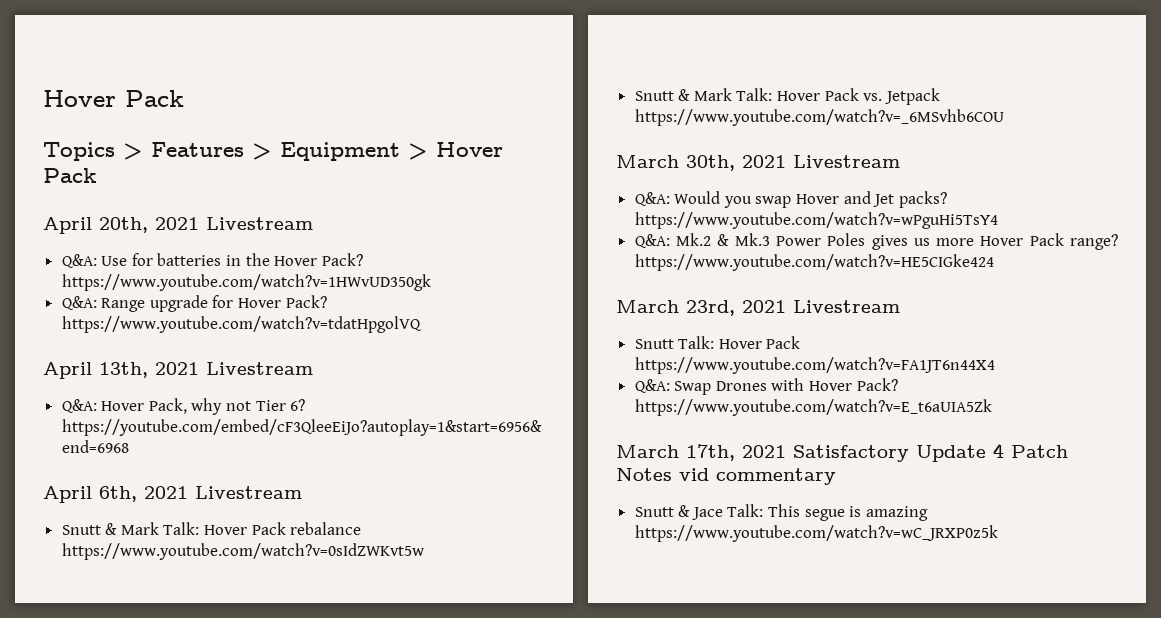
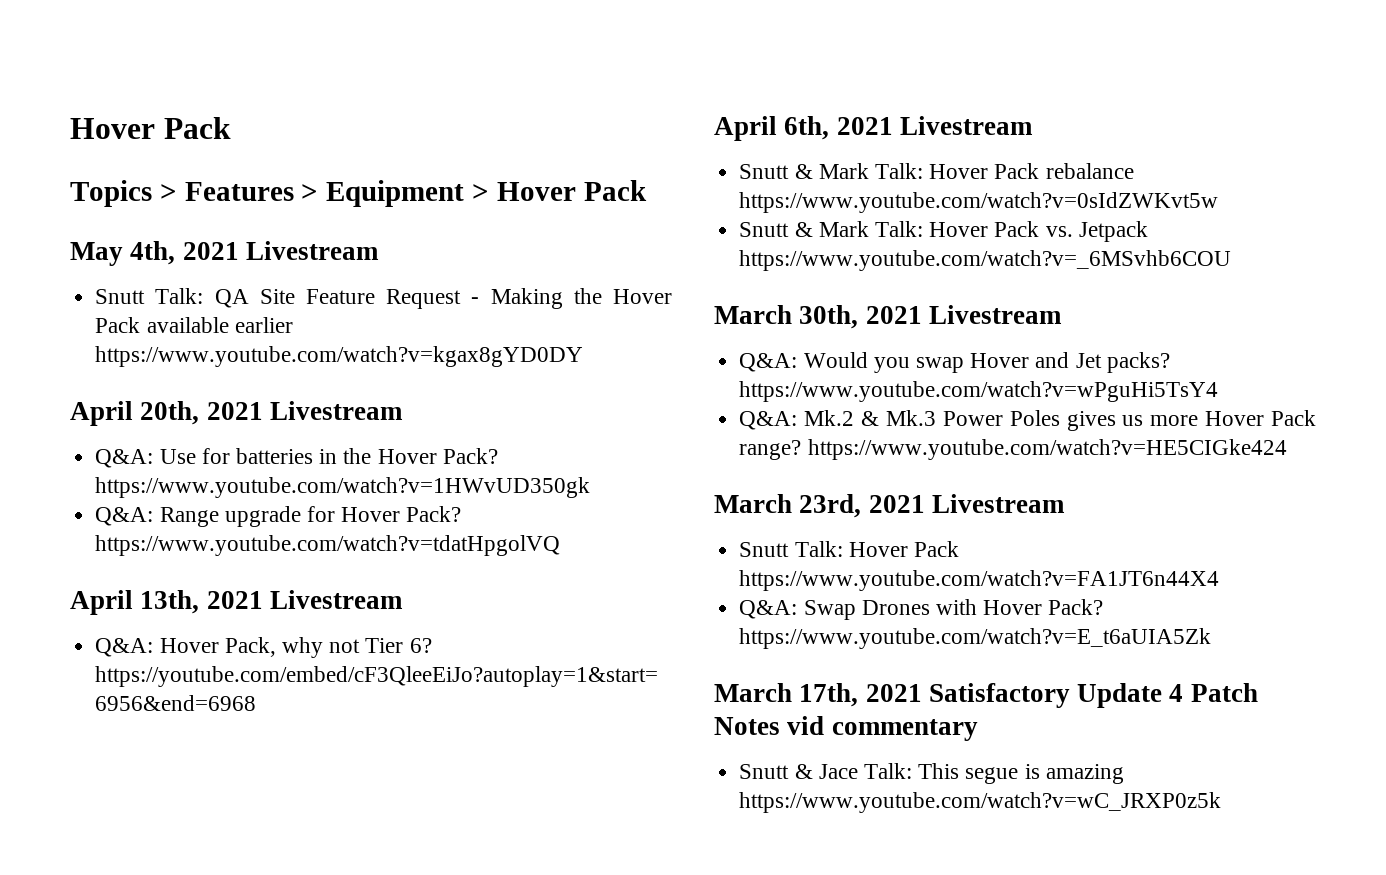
(97, 175) none -> [70,241,379,266] [95,288,672,309] [95,317,293,333] [95,346,584,367] // May 4th, 2021 Livestream // Snutt Talk: QA Site Feature Request - Making the Hover Pack available earlier https://www.youtube.com/watch?v=kgax8gYD0DY

